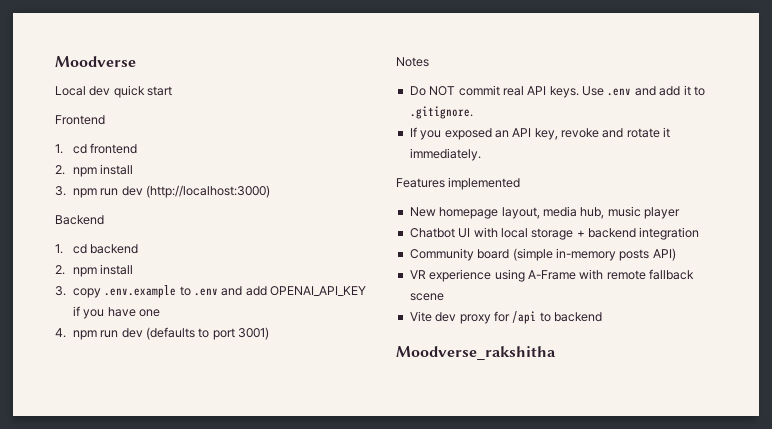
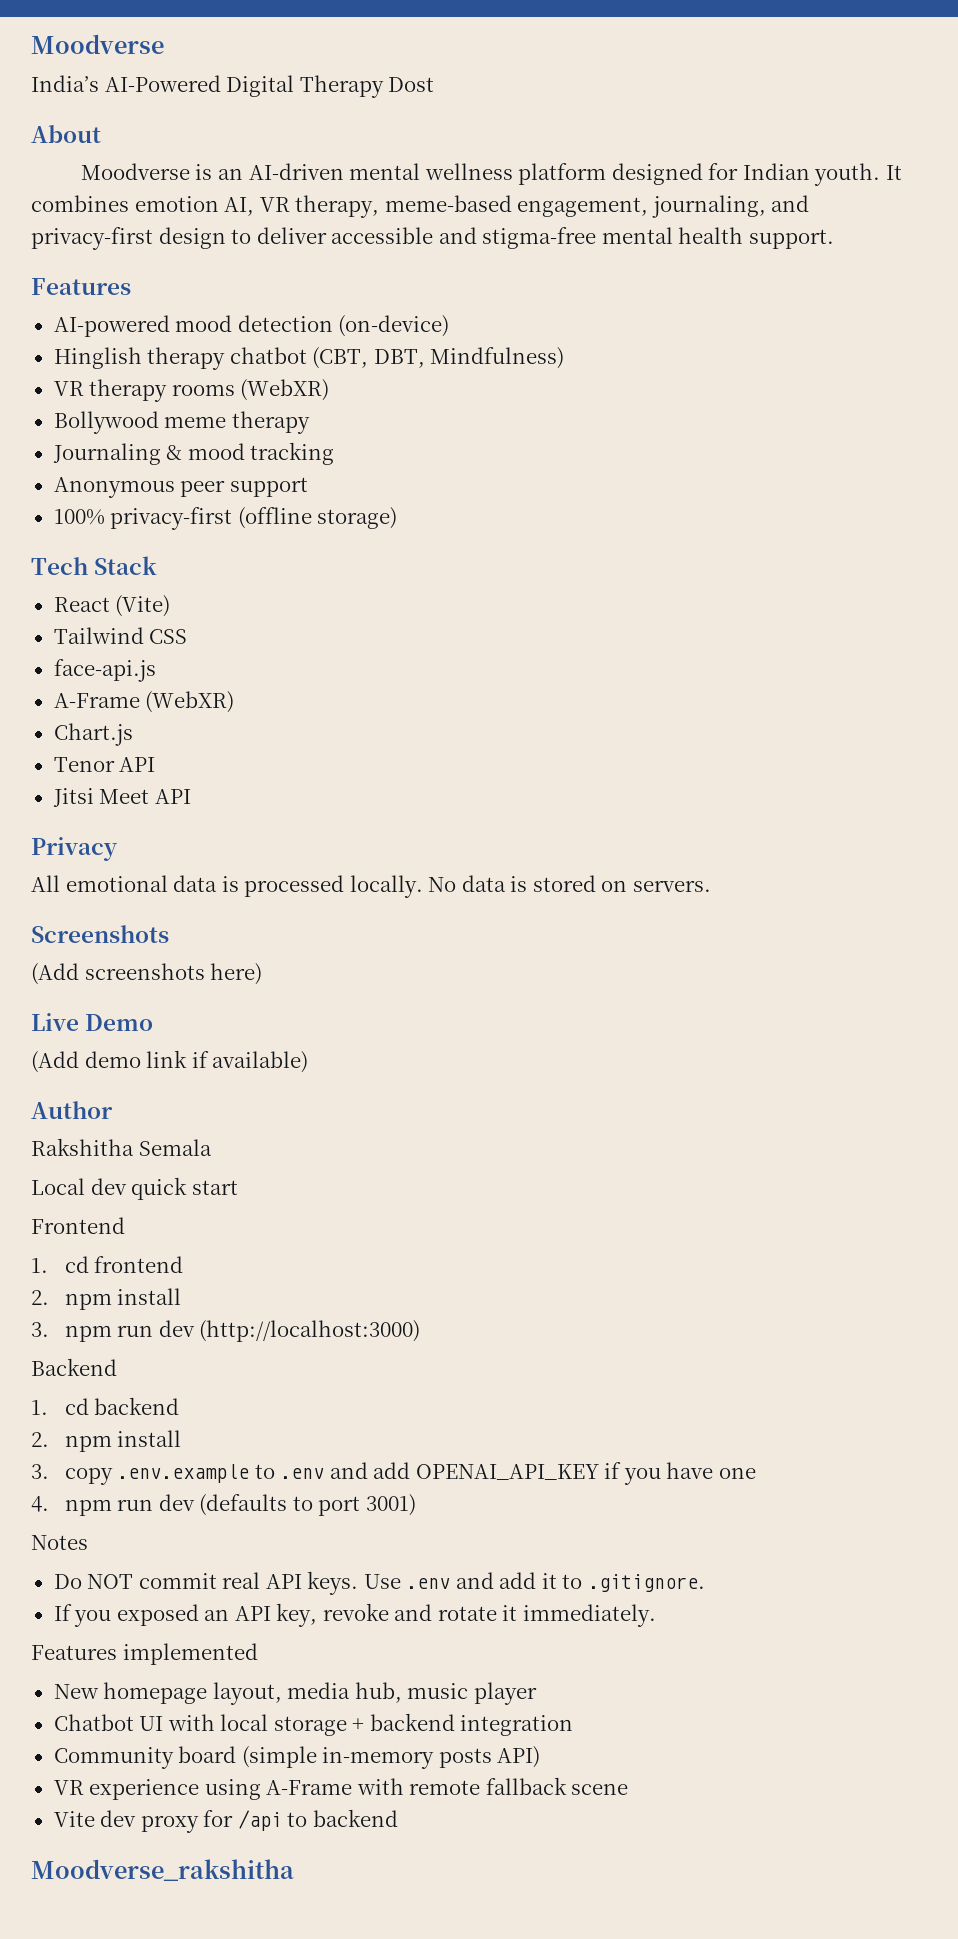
[55,56,136,67] Moodverse -> [31,34,164,54] [31,75,435,98] [31,125,101,143] [80,163,902,186] [31,195,810,218] [31,227,834,250] [31,278,131,295] [53,315,450,337] [53,347,565,370] [53,379,330,402] [53,411,310,434] [52,442,335,465] [53,477,308,498] [53,507,398,530] [31,556,158,575] [53,595,171,617] [53,627,188,644] [53,659,156,682] [53,691,235,713] [53,723,133,746] [53,757,156,772] [52,788,191,807] [31,837,118,861] [31,875,711,898] [31,925,169,943] [31,963,263,985] [31,1013,154,1031] [31,1050,309,1073] [31,1101,113,1119] [31,1138,212,1156] Moodverse // India’s AI-Powered Digital Therapy Dost // About // Moodverse is an AI-driven mental wellness platform designed for Indian youth. It combines emotion AI, VR therapy, meme-based engagement, journaling, and privacy-first design to deliver accessible and stigma-free mental health support. // Features // AI-powered mood detection (on-device) // Hinglish therapy chatbot (CBT, DBT, Mindfulness) // VR therapy rooms (WebXR) // Bollywood meme therapy // Journaling & mood tracking // Anonymous peer support // 100% privacy-first (offline storage) // Tech Stack // React (Vite) // Tailwind CSS // face-api.js // A-Frame (WebXR) // Chart.js // Tenor API // Jitsi Meet API // Privacy // All emotional data is processed locally. No data is stored on servers. // Screenshots // (Add screenshots here) // Live Demo // (Add demo link if available) // Author // Rakshitha Semala

